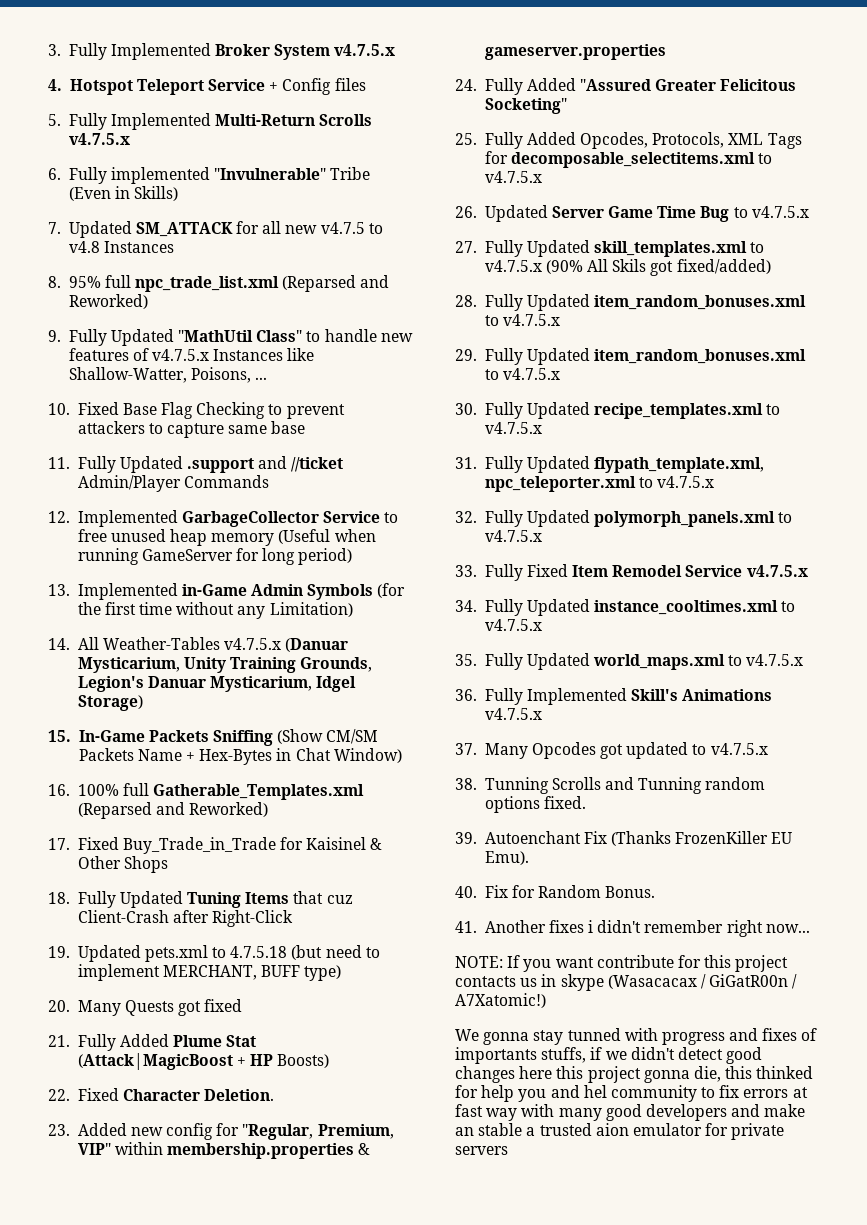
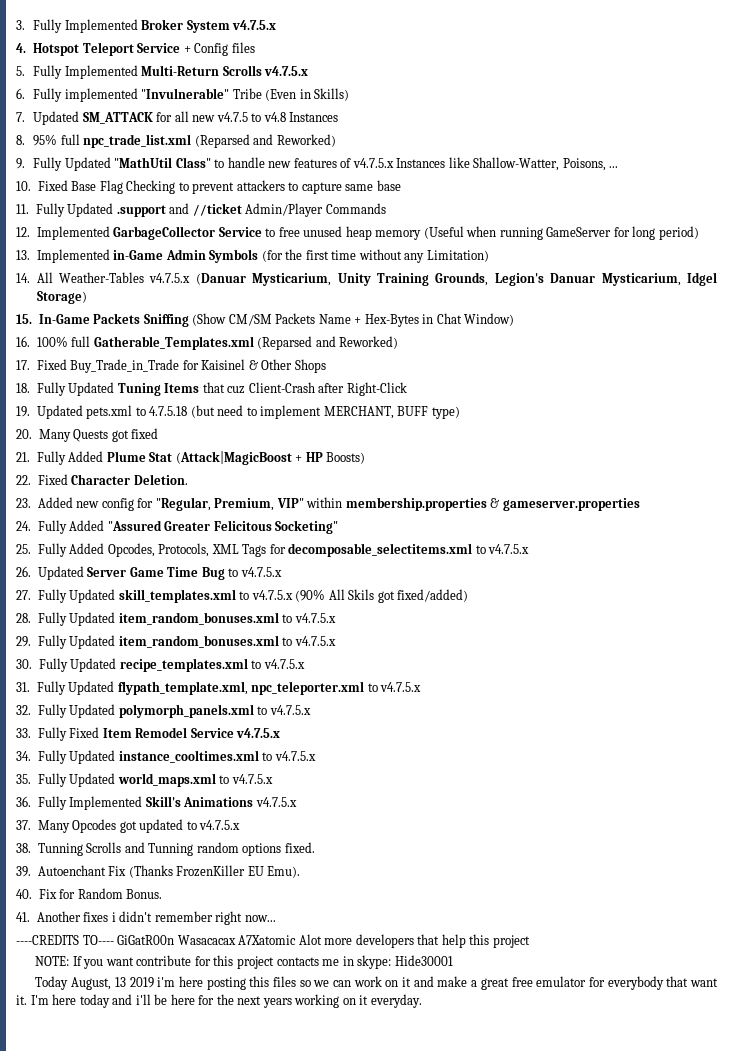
(810, 928) none -> [16,934,530,948] // ----CREDITS TO---- GiGatR00n Wasacacax A7Xatomic Alot more developers that help this project
[520,974,798,991] [455,993,546,1008] [455,1028,818,1045] [455,1047,763,1064] [455,1066,814,1083] [455,1085,808,1102] [455,1104,806,1121] [455,1123,785,1140] [455,1146,508,1155] us in skype (Wasacacax / GiGatR00n / A7Xatomic!) // We gonna stay tunned with progress and fixes of importants stuffs, if we didn't detect good changes here this project gonna die, this thinked for help you and hel community to fix errors at fast way with many good developers and make an stable a trusted aion emulator for private servers -> [322,955,453,969] [35,976,718,990] [16,994,422,1008] me in skype: Hide30001 // Today August, 13 2019 i'm here posting this files so we can work on it and make a great free emulator for everybody that want it. I'm here today and i'll be here for the next years working on it everyday.

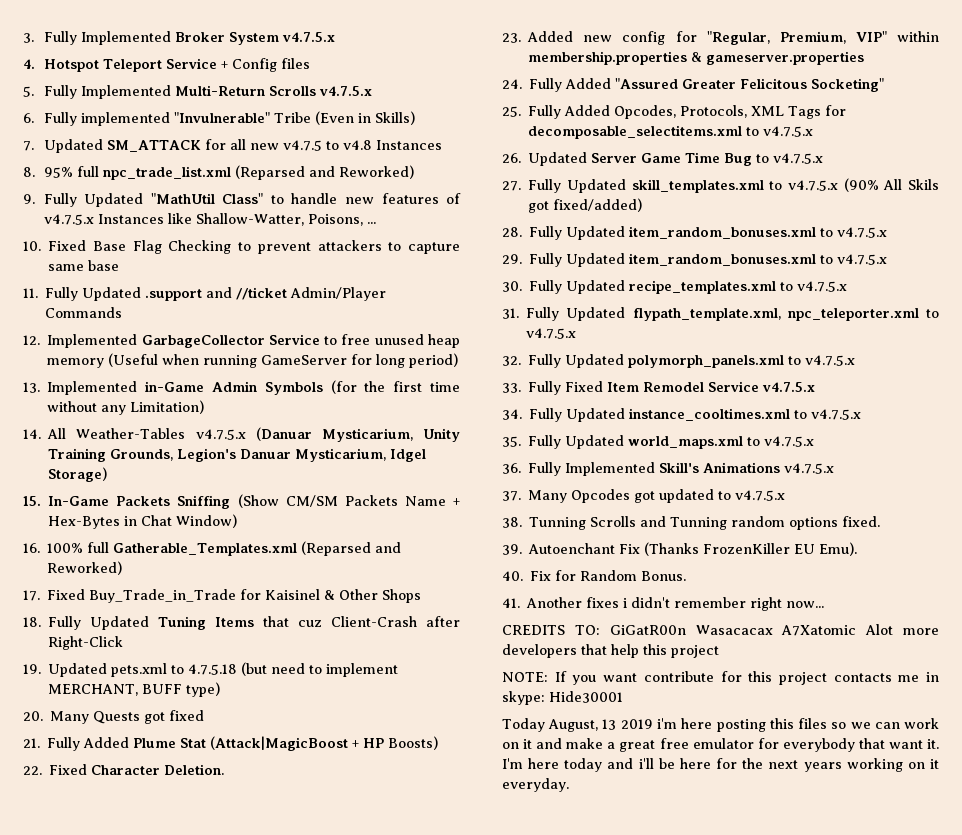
[16,935,114,945] ----CREDITS TO---- -> [502,625,600,635] CREDITS TO:

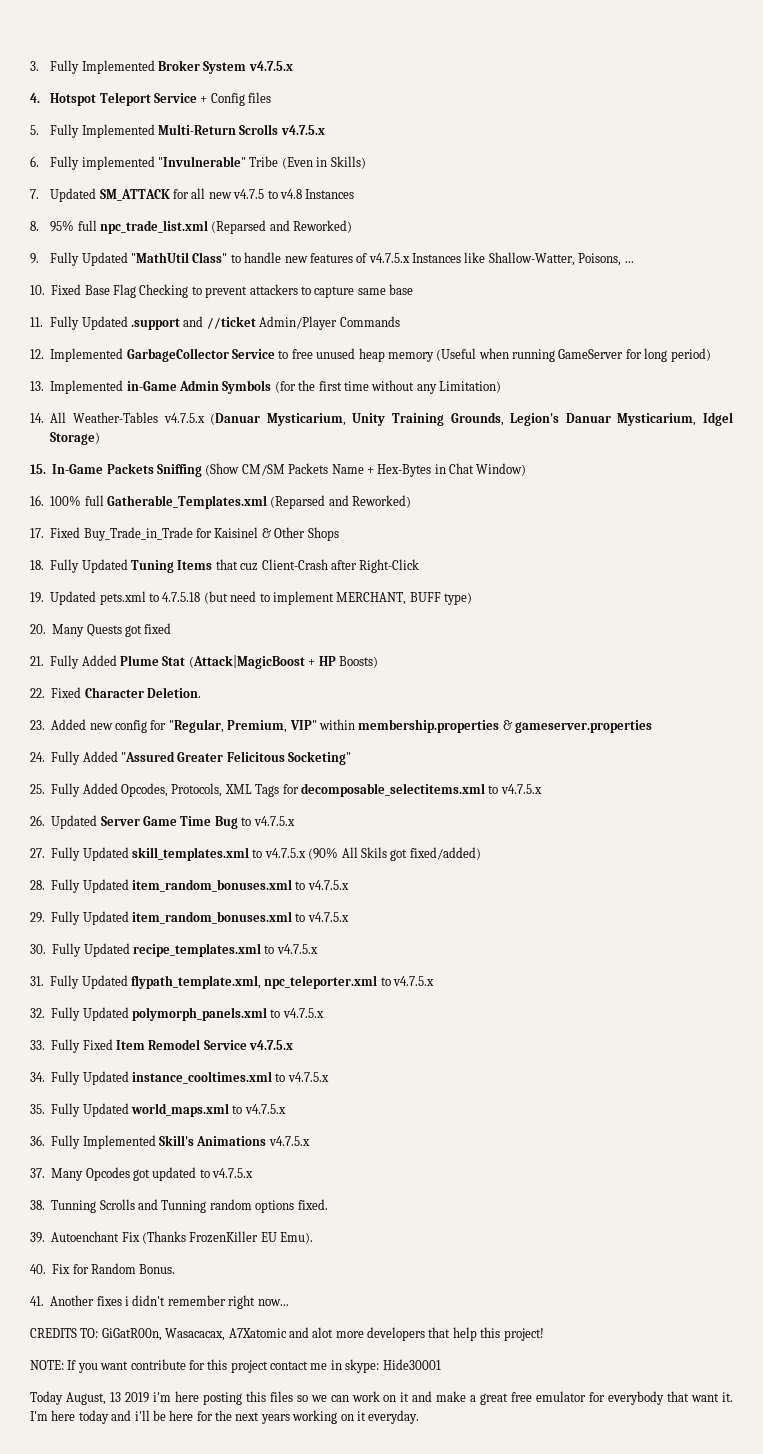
[609,624,894,636] GiGatR00n Wasacacax A7Xatomic Alot -> [101,1327,334,1341] GiGatR00n, Wasacacax, A7Xatomic and alot
[671,645,719,658] project -> [503,1328,544,1341] project!
[833,673,892,682] contacts -> [270,1361,308,1370] contact

